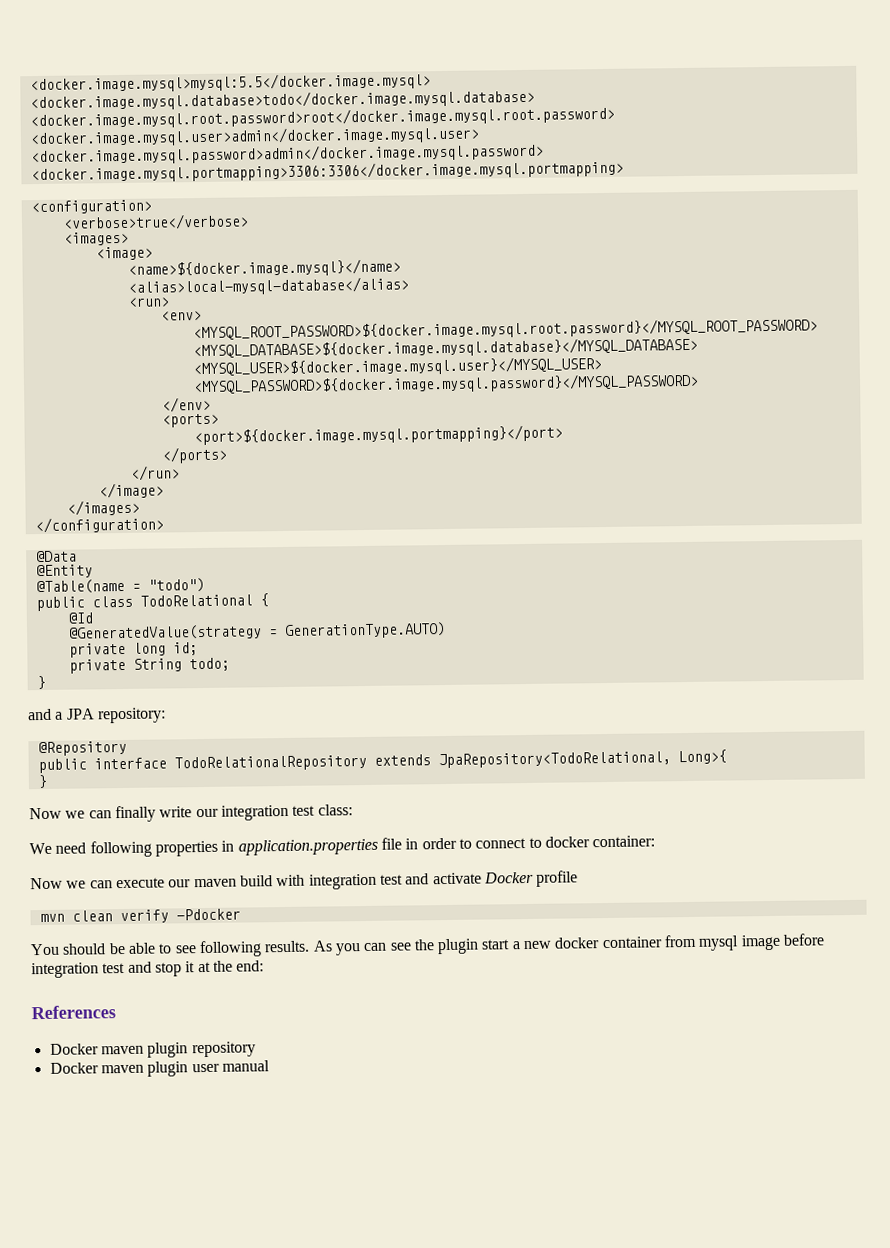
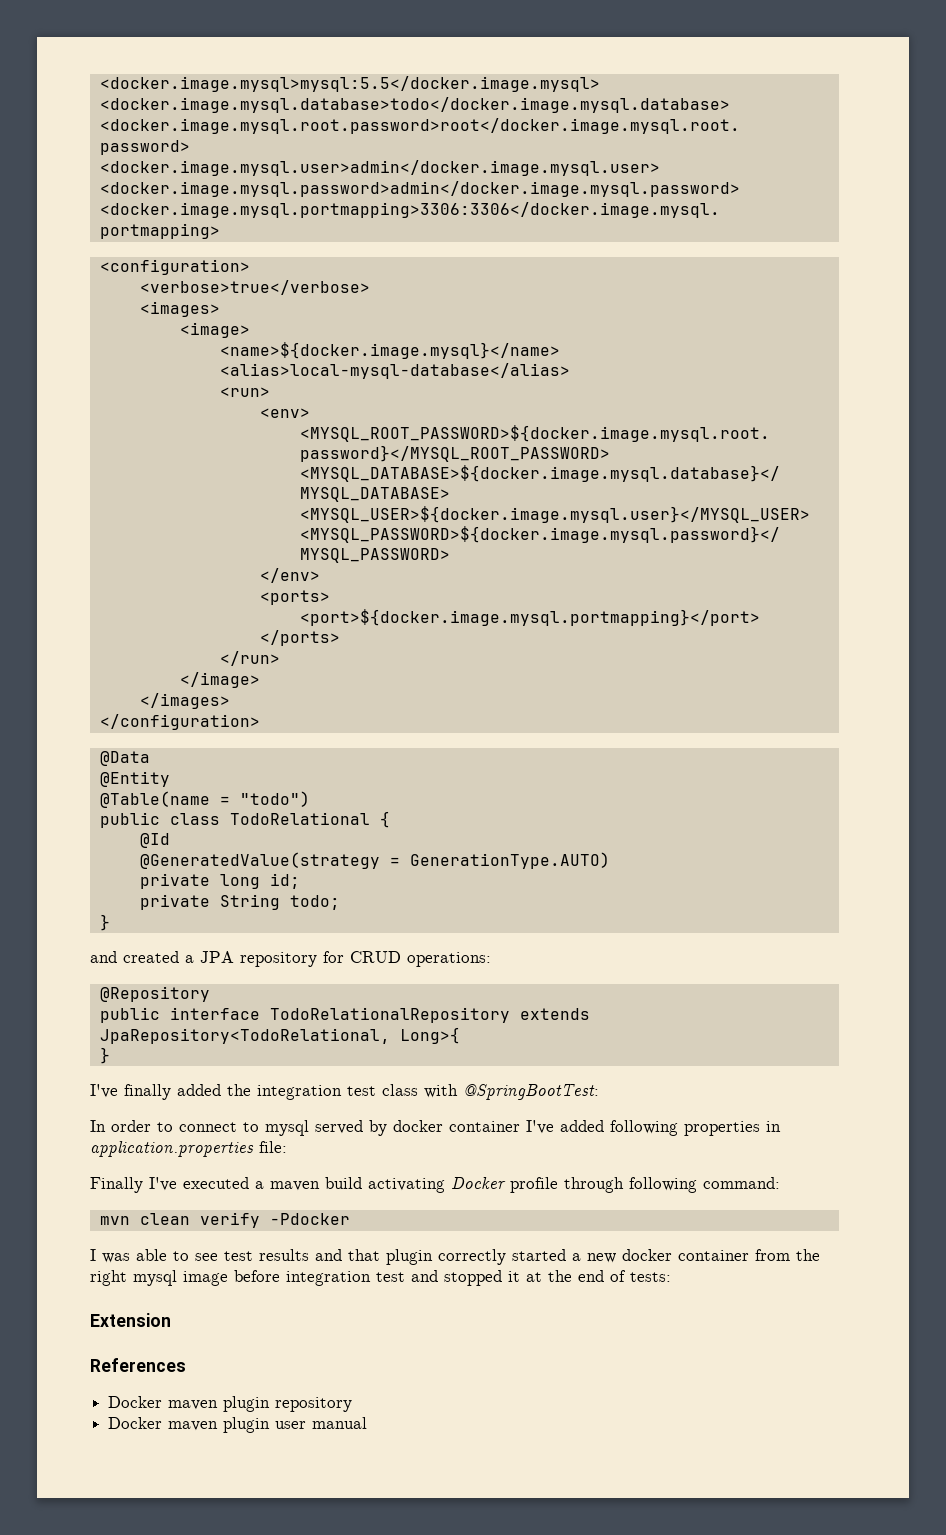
(52, 714) none -> [123,951,179,963] created
[97,707,166,724] repository: -> [240,951,491,967] repository for CRUD operations:
[29,804,353,823] [29,835,656,858] [30,872,482,890] Now we can finally write our integration test class: // We need following properties in application.properties file in order to connect to docker container: // Now we can execute our maven build with integration test and activate -> [90,1084,599,1100] [90,1120,781,1136] [90,1141,287,1157] [90,1177,445,1193] I've finally added the integration test class with @SpringBootTest: // In order to connect to mysql served by docker container I've added following properties in application.properties file: // Finally I've executed a maven build activating
(579, 878) none -> [564,1177,780,1193] through following command:
[30,938,511,958] You should be able to see following results. As you can see the plugin start -> [90,1249,566,1265] I was able to see test results and that plugin correctly started
(698, 941) none -> [796,1249,820,1261] [90,1270,127,1286] the right
[154,962,182,977] stop -> [444,1270,502,1286] stopped
[236,960,265,972] end: -> [578,1270,671,1282] [90,1313,171,1327] end of tests: // Extension

